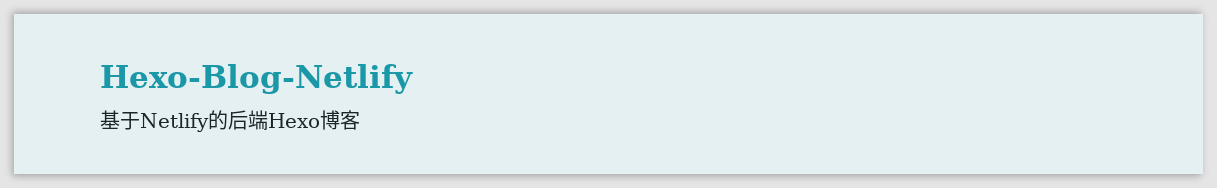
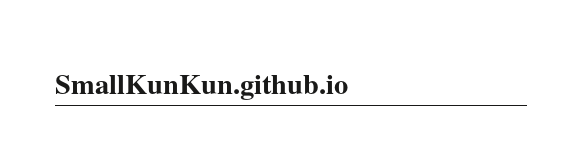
[100,64,413,94] [100,110,360,132] Hexo-Blog-Netlify // 基于Netlify的后端Hexo博客 -> [55,75,348,100] SmallKunKun.github.io

